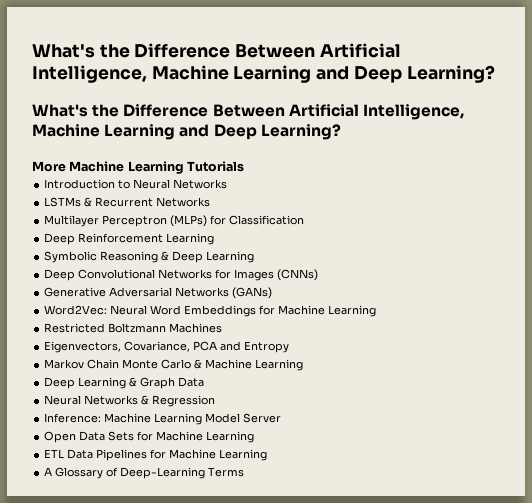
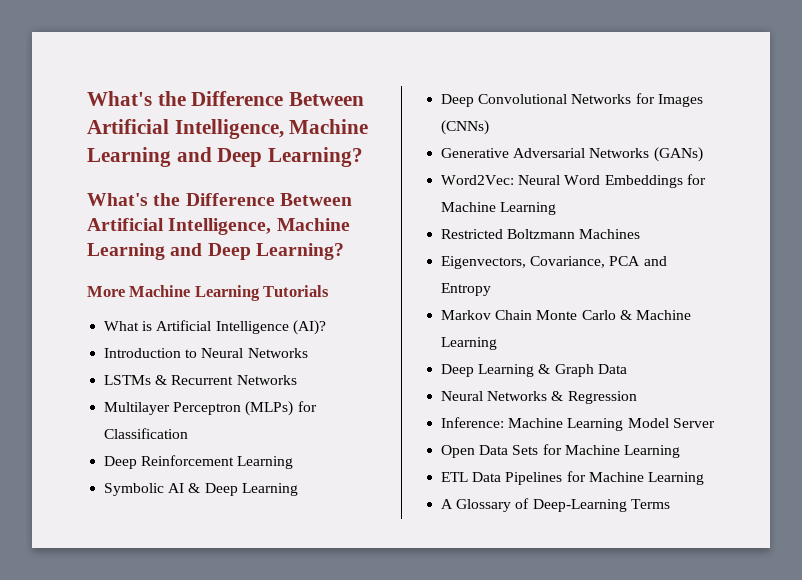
(245, 166) none -> [104,320,326,335] // What is Artificial Intelligence (AI)?
[100,251,159,263] Reasoning -> [168,483,185,493] AI

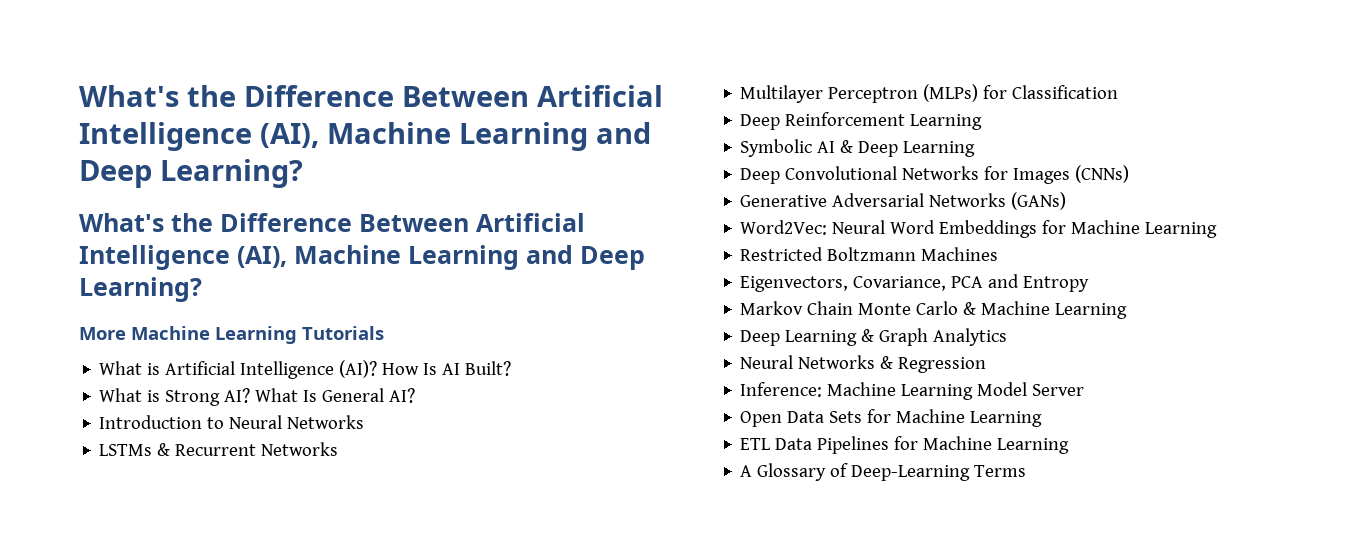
[87,91,365,106] [87,119,284,139] What's the Difference Between Artificial Intelligence, -> [79,85,663,107] [79,122,319,151] What's the Difference Between Artificial Intelligence (AI),
[168,218,272,235] Intelligence, -> [79,245,287,270] Intelligence (AI),
(326, 327) none -> [382,361,512,376] [99,388,416,406] How Is AI Built? // What is Strong AI? What Is General AI?
[597,364,627,374] Data -> [933,328,1008,346] Analytics

